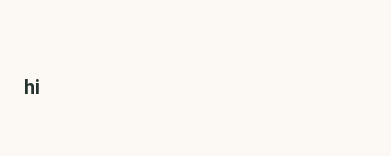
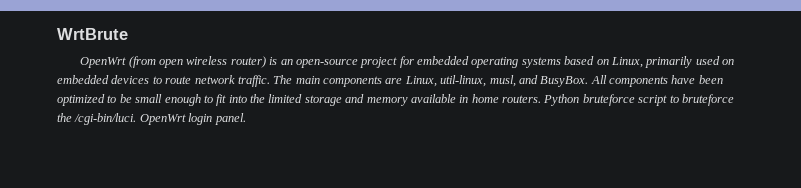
[24,79,40,94] hi -> [57,28,128,40] [80,56,735,68] [57,75,723,87] [57,94,734,106] [57,113,246,125] WrtBrute // OpenWrt (from open wireless router) is an open-source project for embedded operating systems based on Linux, primarily used on embedded devices to route network traffic. The main components are Linux, util-linux, musl, and BusyBox. All components have been optimized to be small enough to fit into the limited storage and memory available in home routers. Python bruteforce script to bruteforce the /cgi-bin/luci. OpenWrt login panel.

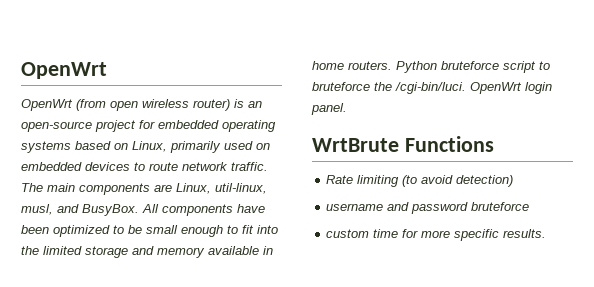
[57,28,128,40] WrtBrute -> [21,62,107,79] OpenWrt
(246, 119) none -> [312,136,494,152] [326,175,514,187] [326,202,530,214] [326,229,547,241] // WrtBrute Functions // Rate limiting (to avoid detection) // username and password bruteforce // custom time for more specific results.

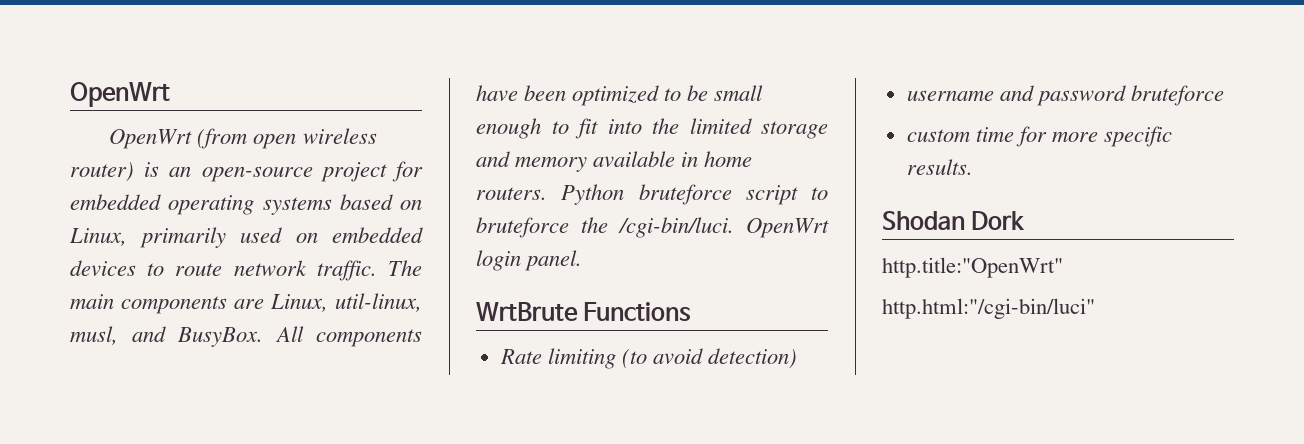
(547, 233) none -> [882,211,1026,230] [882,257,1063,278] [882,298,1095,319] // Shodan Dork // http.title:"OpenWrt" // http.html:"/cgi-bin/luci"

